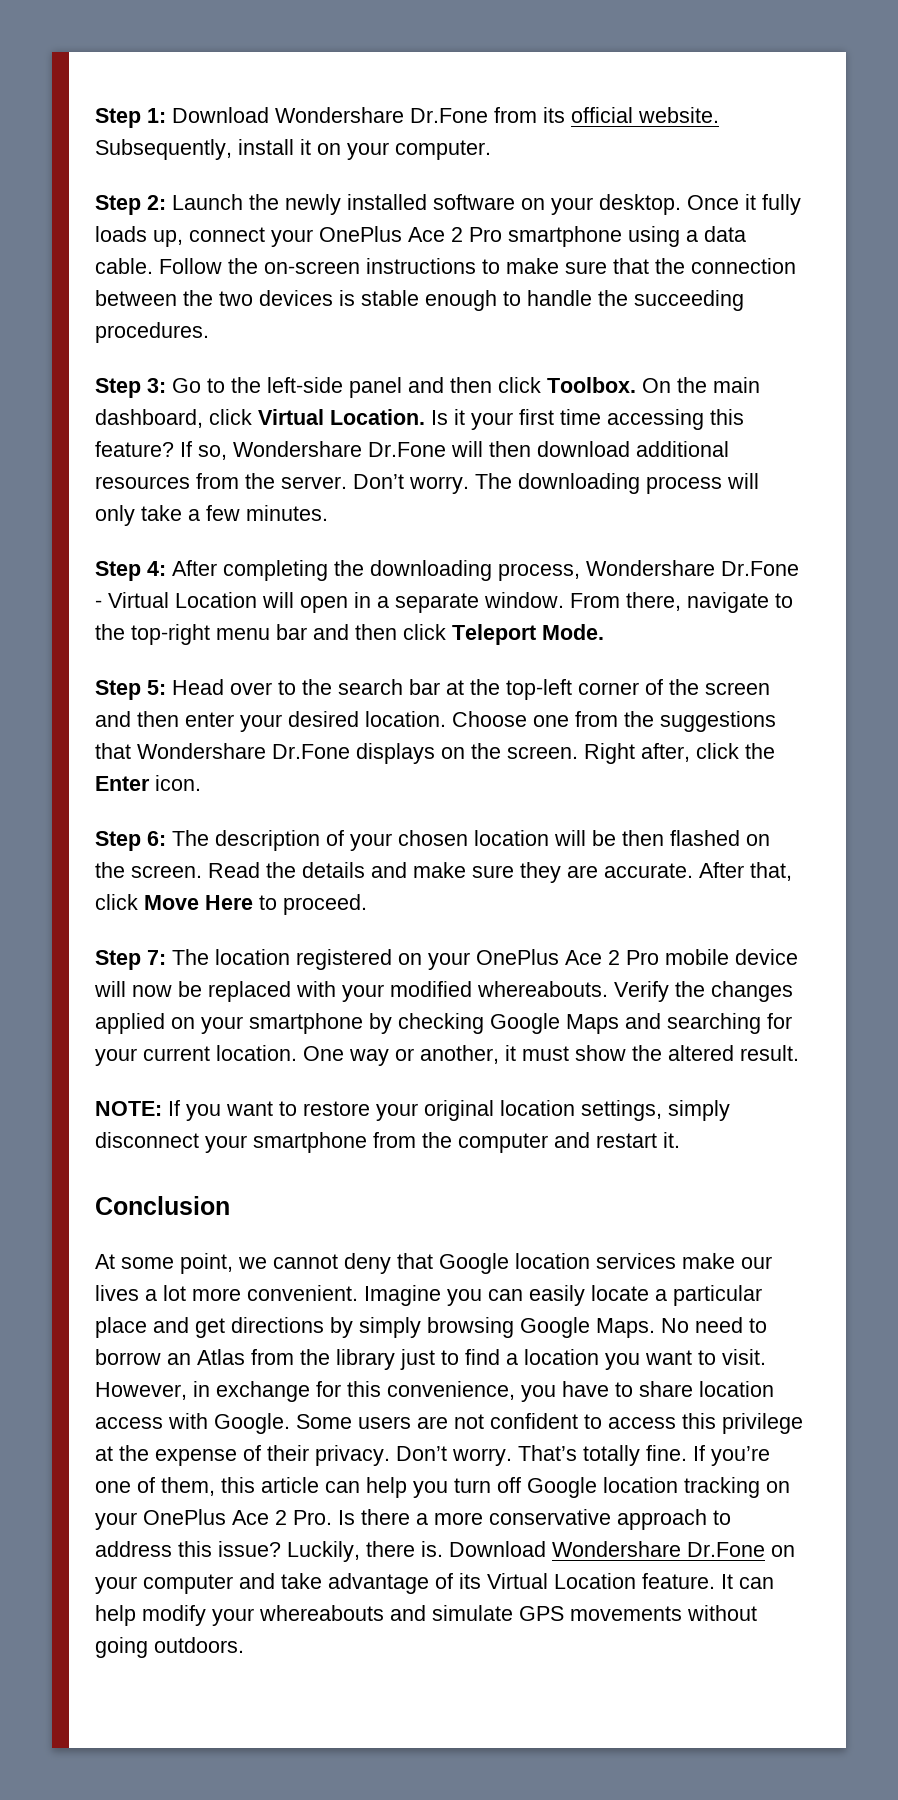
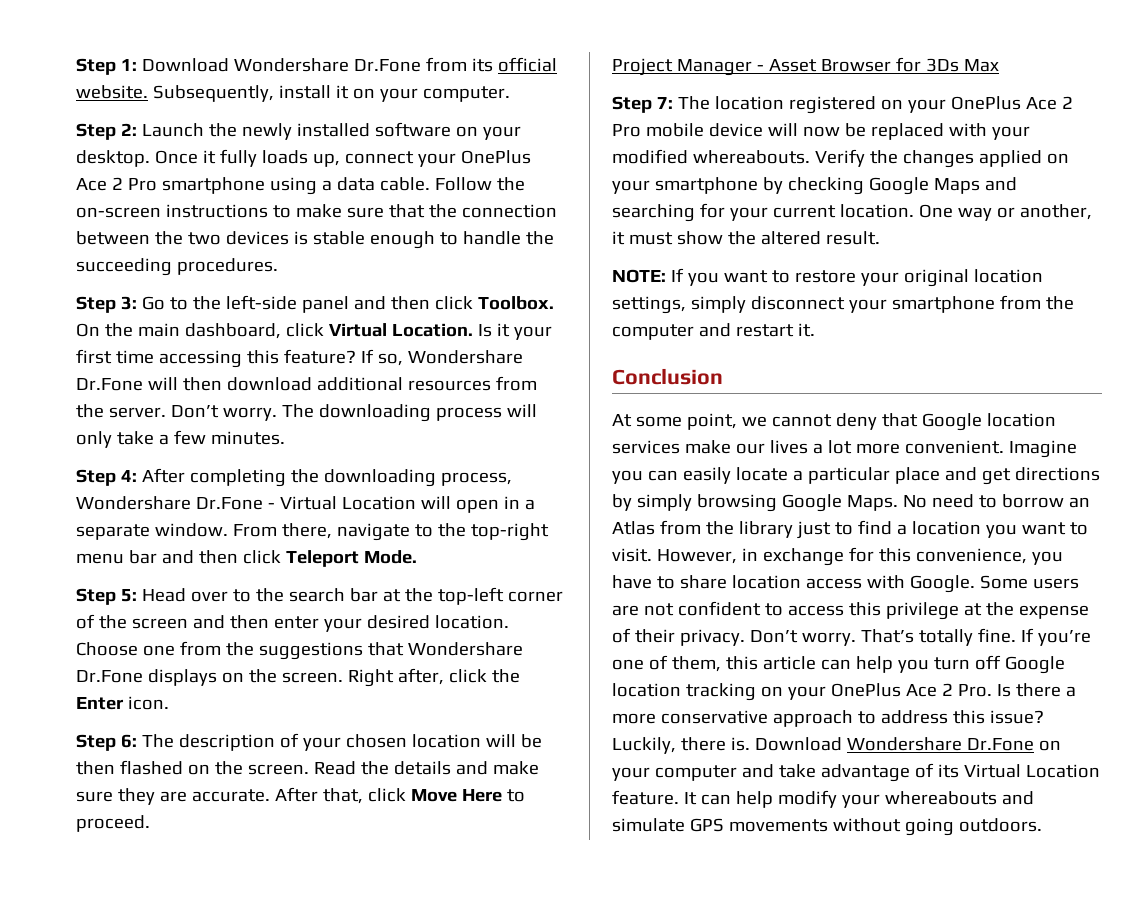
(367, 904) none -> [612,57,999,76] // Project Manager - Asset Browser for 3Ds Max

